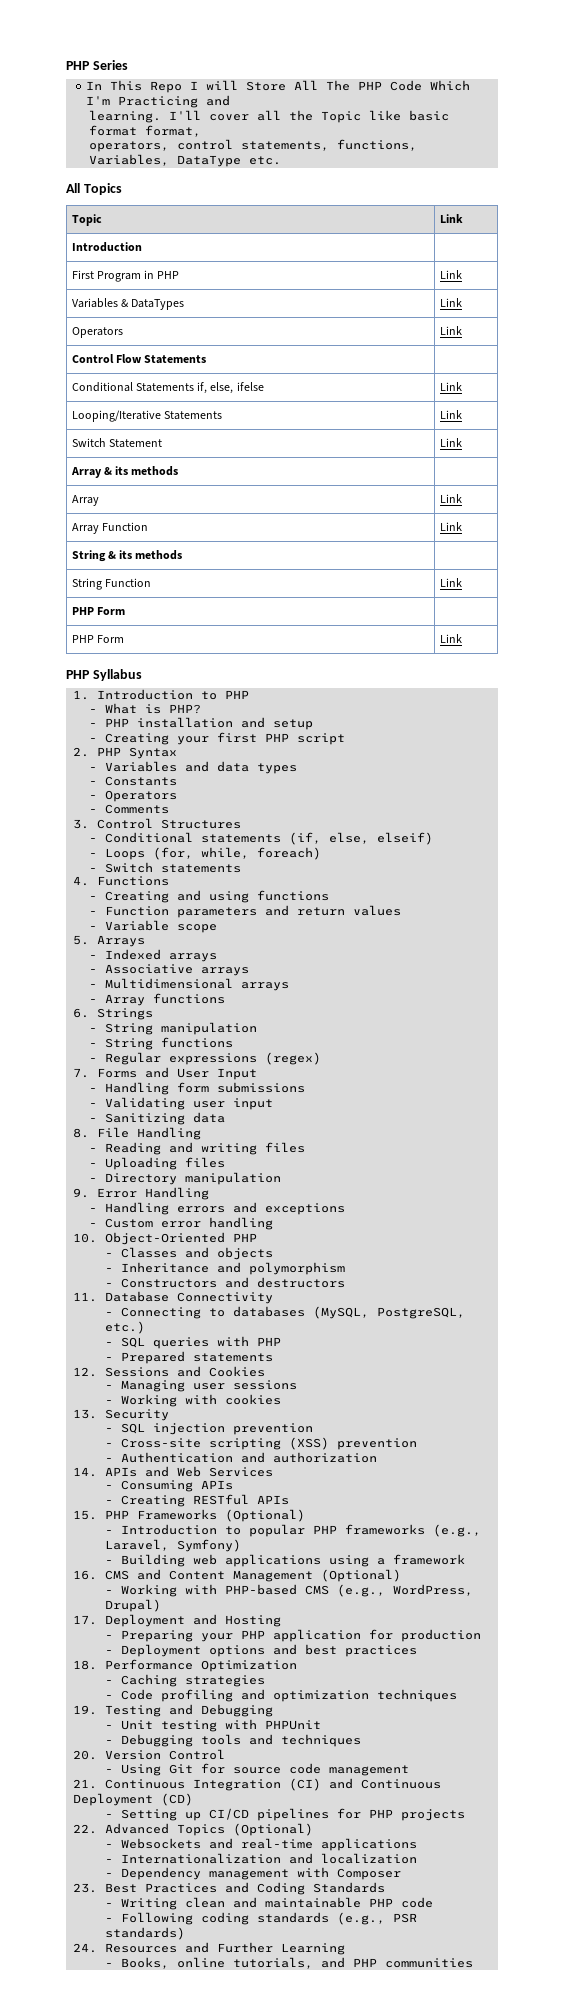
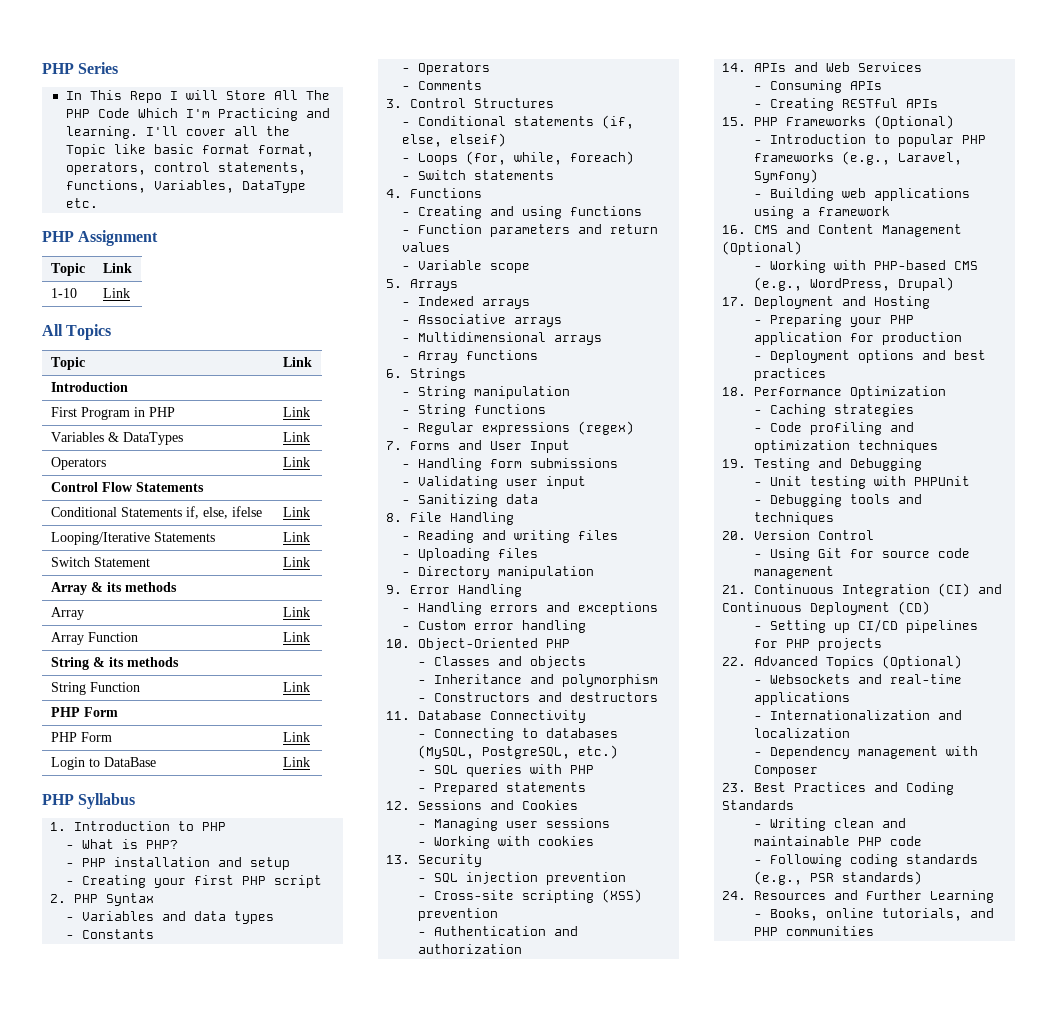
(282, 160) none -> [42,230,159,246] [50,263,85,276] [102,263,132,273] [50,288,77,298] [102,288,130,298] // PHP Assignment // Topic | Link // 1-10 | Link
(462, 638) none -> [50,757,156,770] [282,757,310,767] // Login to DataBase | Link

